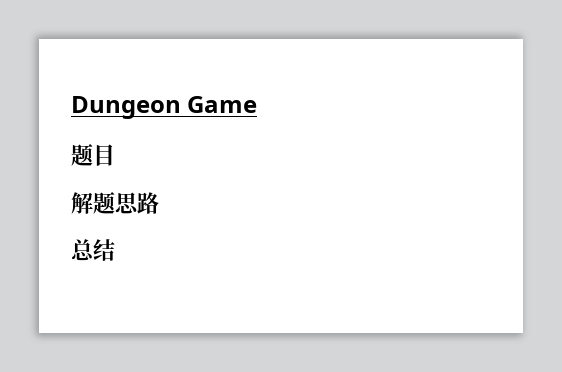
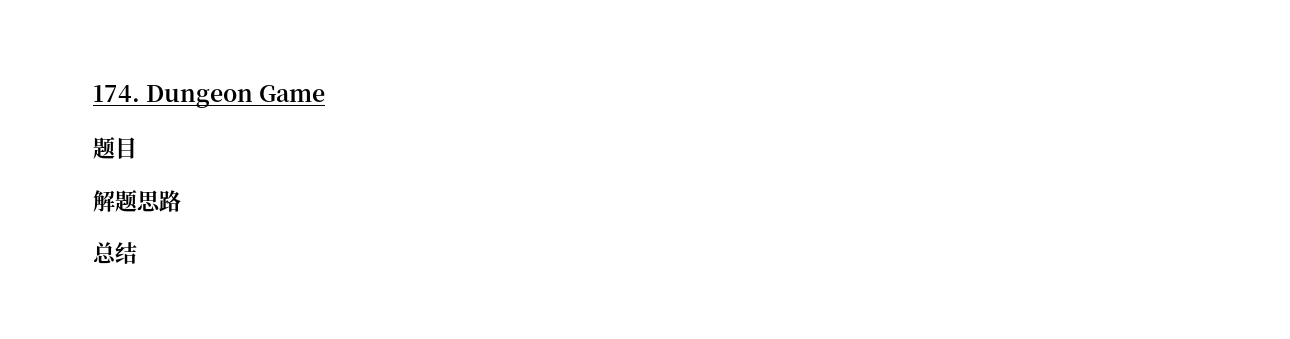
(71, 107) none -> [93,85,140,102] 174.

